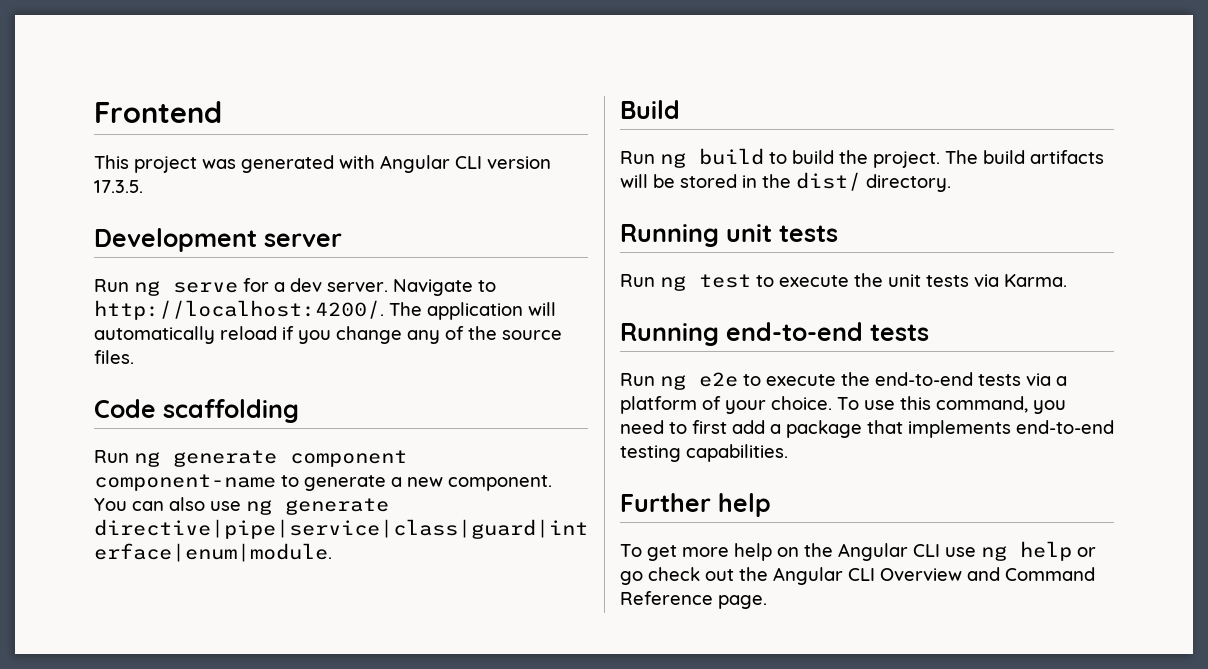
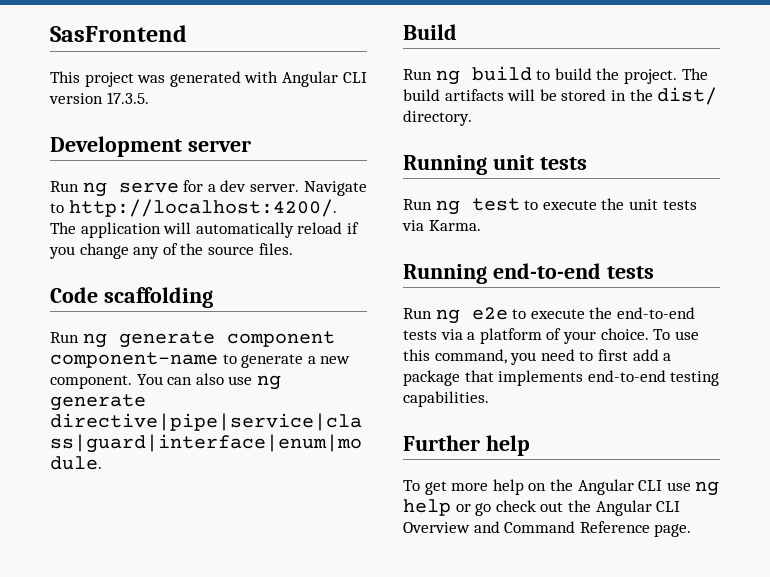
[94,101,222,123] Frontend -> [50,25,187,42] SasFrontend

